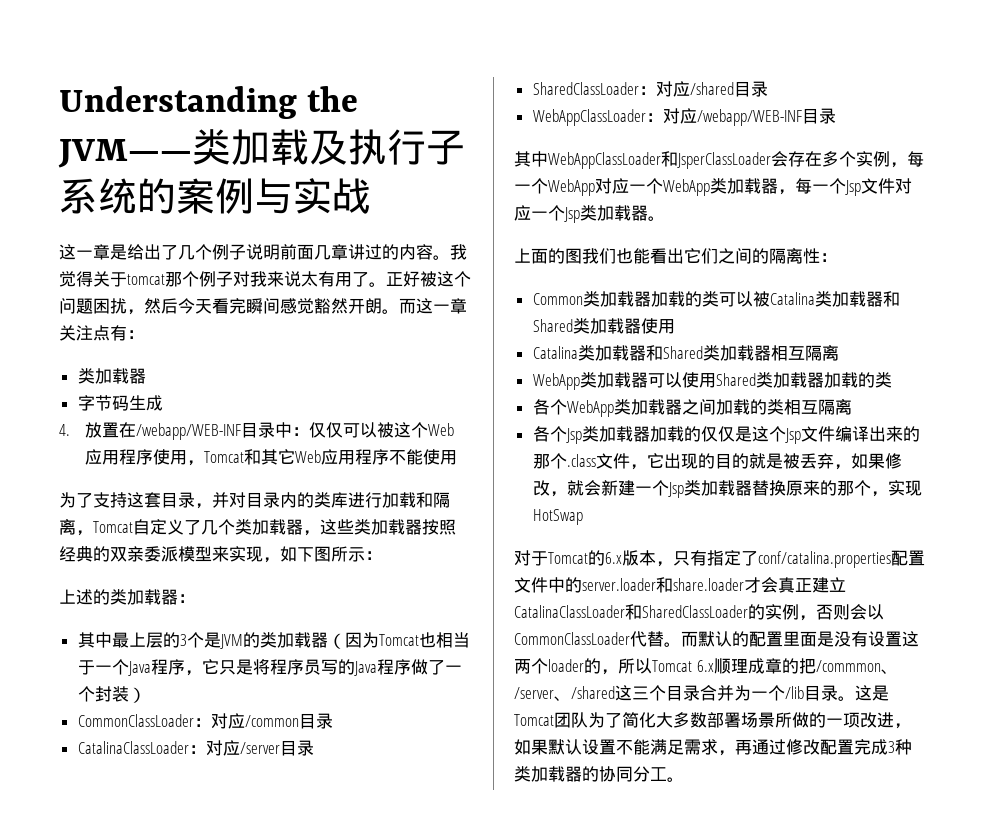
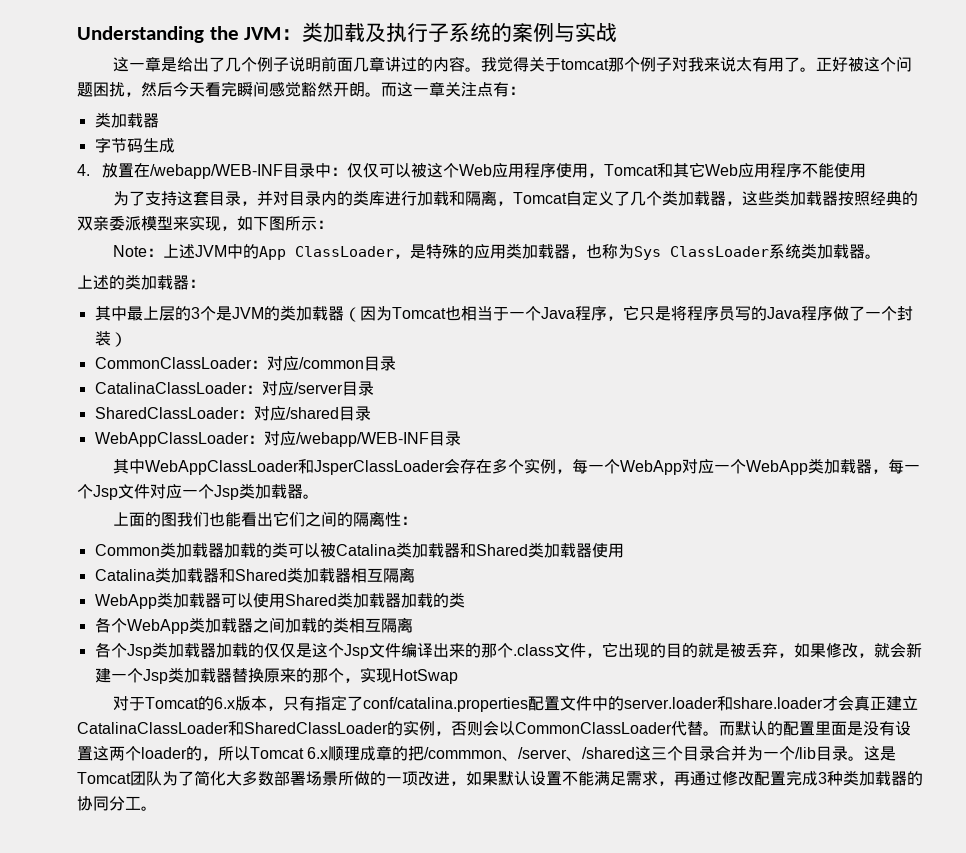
[58,139,192,168] JVM—— -> [244,27,303,40] JVM：
(382, 555) none -> [112,243,881,260] // Note：上述JVM中的App ClassLoader，是特殊的应用类加载器，也称为Sys ClassLoader系统类加载器。

